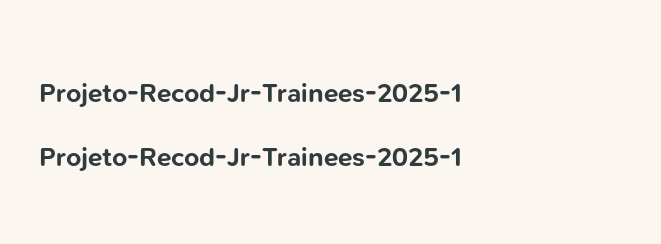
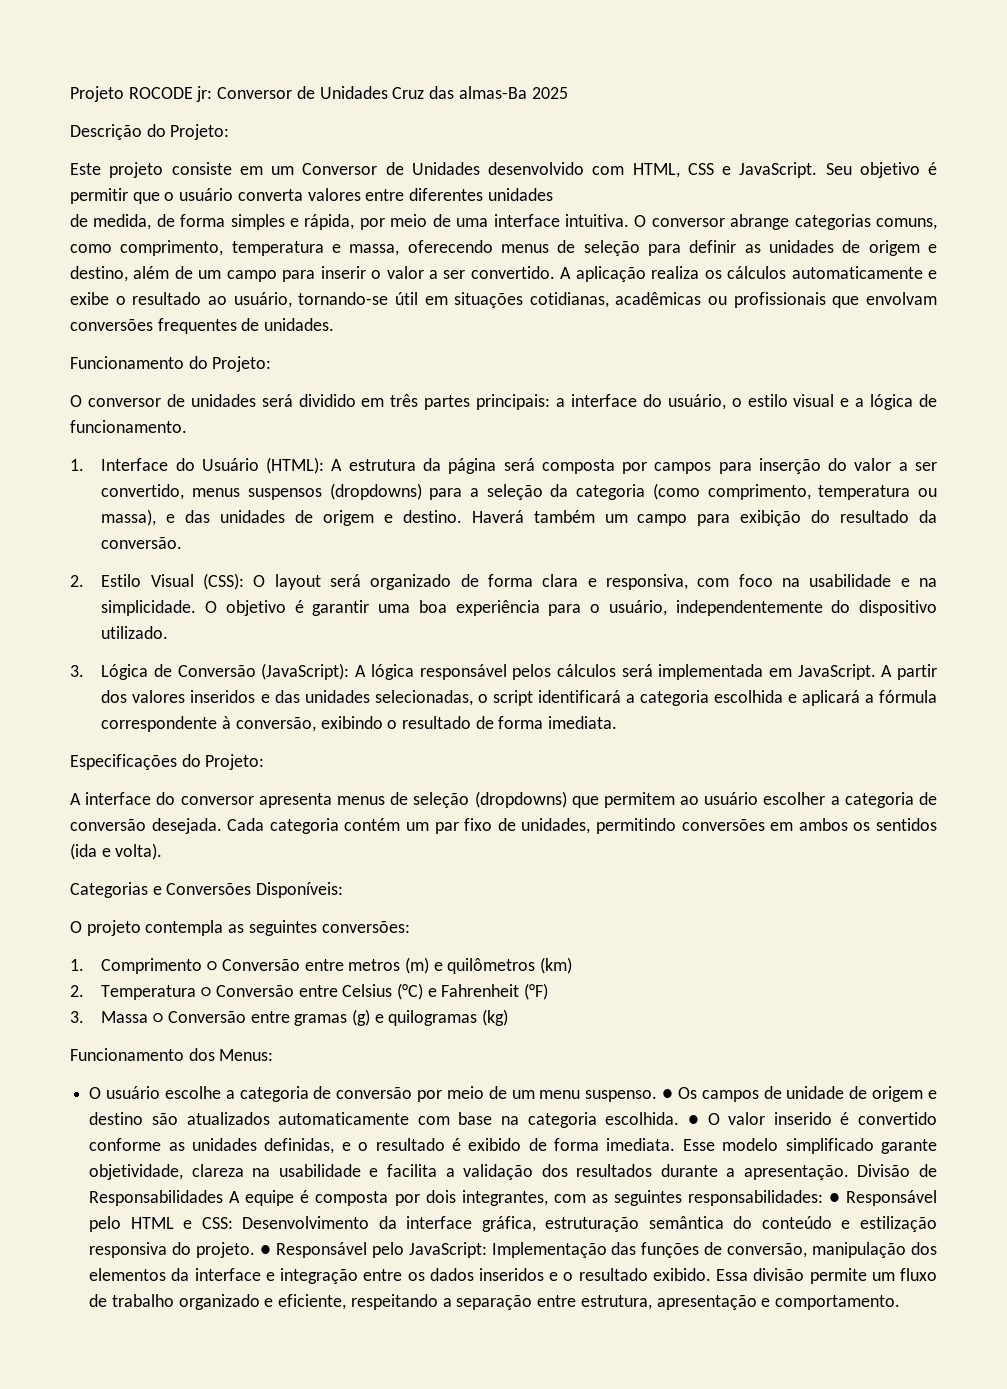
[39,83,462,108] [39,147,462,172] Projeto-Recod-Jr-Trainees-2025-1 // Projeto-Recod-Jr-Trainees-2025-1 -> [70,86,568,102] [70,124,230,140] [70,162,937,178] [70,188,553,204] [70,214,937,230] [70,240,938,256] [70,266,938,282] [70,292,937,308] [70,318,335,334] [70,356,272,372] [70,394,937,410] [70,420,187,433] [70,457,937,474] [101,483,937,500] [101,509,937,526] [101,537,183,549] [70,573,938,590] [101,600,938,616] [101,626,169,639] [70,663,937,680] [101,690,937,706] [101,716,618,732] [70,754,265,770] [70,791,937,808] [70,818,938,834] [70,843,163,860] [70,882,344,898] [70,920,410,936] [70,957,573,974] [70,983,549,1000] [70,1009,509,1026] [70,1048,274,1061] [89,1086,937,1102] [89,1112,937,1128] [89,1138,937,1154] [89,1164,938,1180] [89,1190,937,1206] [89,1216,937,1232] [89,1242,938,1258] [89,1268,938,1284] [89,1294,900,1310] Projeto ROCODE jr: Conversor de Unidades Cruz das almas-Ba 2025 // Descrição do Projeto: // Este projeto consiste em um Conversor de Unidades desenvolvido com HTML, CSS e JavaScript. Seu objetivo é permitir que o usuário converta valores entre diferentes unidades // de medida, de forma simples e rápida, por meio de uma interface intuitiva. O conversor abrange categorias comuns, como comprimento, temperatura e massa, oferecendo menus de seleção para definir as unidades de origem e destino, além de um campo para inserir o valor a ser convertido. A aplicação realiza os cálculos automaticamente e exibe o resultado ao usuário, tornando-se útil em situações cotidianas, acadêmicas ou profissionais que envolvam conversões frequentes de unidades. // Funcionamento do Projeto: // O conversor de unidades será dividido em três partes principais: a interface do usuário, o estilo visual e a lógica de funcionamento. // 1. Interface do Usuário (HTML): A estrutura da página será composta por campos para inserção do valor a ser convertido, menus suspensos (dropdowns) para a seleção da categoria (como comprimento, temperatura ou massa), e das unidades de origem e destino. Haverá também um campo para exibição do resultado da conversão. // 2. Estilo Visual (CSS): O layout será organizado de forma clara e responsiva, com foco na usabilidade e na simplicidade. O objetivo é garantir uma boa experiência para o usuário, independentemente do dispositivo utilizado. // 3. Lógica de Conversão (JavaScript): A lógica responsável pelos cálculos será implementada em JavaScript. A partir dos valores inseridos e das unidades selecionadas, o script identificará a categoria escolhida e aplicará a fórmula correspondente à conversão, exibindo o resultado de forma imediata. // Especificações do Projeto: // A interface do conversor apresenta menus de seleção (dropdowns) que permitem ao usuário escolher a categoria de conversão desejada. Cada categoria contém um par fixo de unidades, permitindo conversões em ambos os sentidos (ida e volta). // Categorias e Conversões Disponíveis: // O projeto contempla as seguintes conversões: // 1. Comprimento ○ Conversão entre metros (m) e quilômetros (km) // 2. Temperatura ○ Conversão entre Celsius (°C) e Fahrenheit (°F) // 3. Massa ○ Conversão entre gramas (g) e quilogramas (kg) // Funcionamento dos Menus: // O usuário escolhe a categoria de conversão por meio de um menu suspenso. ● Os campos de unidade de origem e destino são atualizados automaticamente com base na categoria escolhida. ● O valor inserido é convertido conforme as unidades definidas, e o resultado é exibido de forma imediata. Esse modelo simplificado garante objetividade, clareza na usabilidade e facilita a validação dos resultados durante a apresentação. Divisão de Responsabilidades A equipe é composta por dois integrantes, com as seguintes responsabilidades: ● Responsável pelo HTML e CSS: Desenvolvimento da interface gráfica, estruturação semântica do conteúdo e estilização responsiva do projeto. ● Responsável pelo JavaScript: Implementação das funções de conversão, manipulação dos elementos da interface e integração entre os dados inseridos e o resultado exibido. Essa divisão permite um fluxo de trabalho organizado e eficiente, respeitando a separação entre estrutura, apresentação e comportamento.

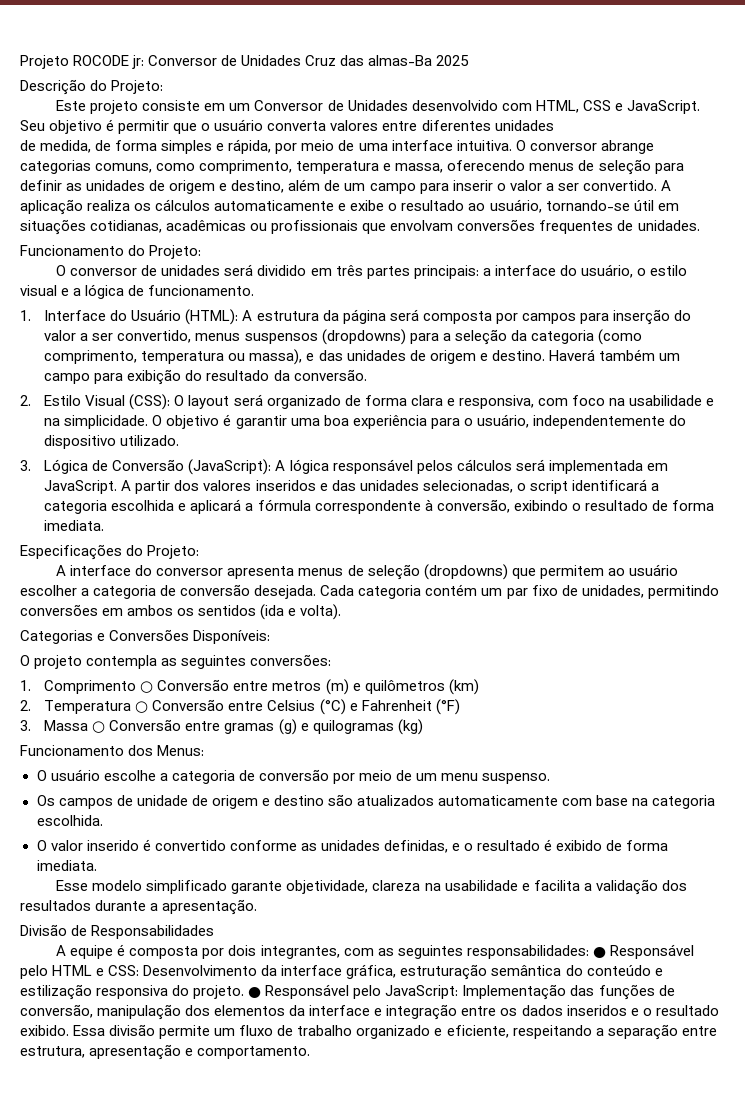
[662,1089,674,1099] ● -> (551, 778) //
[687,1115,699,1125] ● -> (103, 820) //
(676, 1144) none -> (97, 865) //
(849, 1172) none -> (258, 907) //
(224, 1198) none -> (215, 932) //

